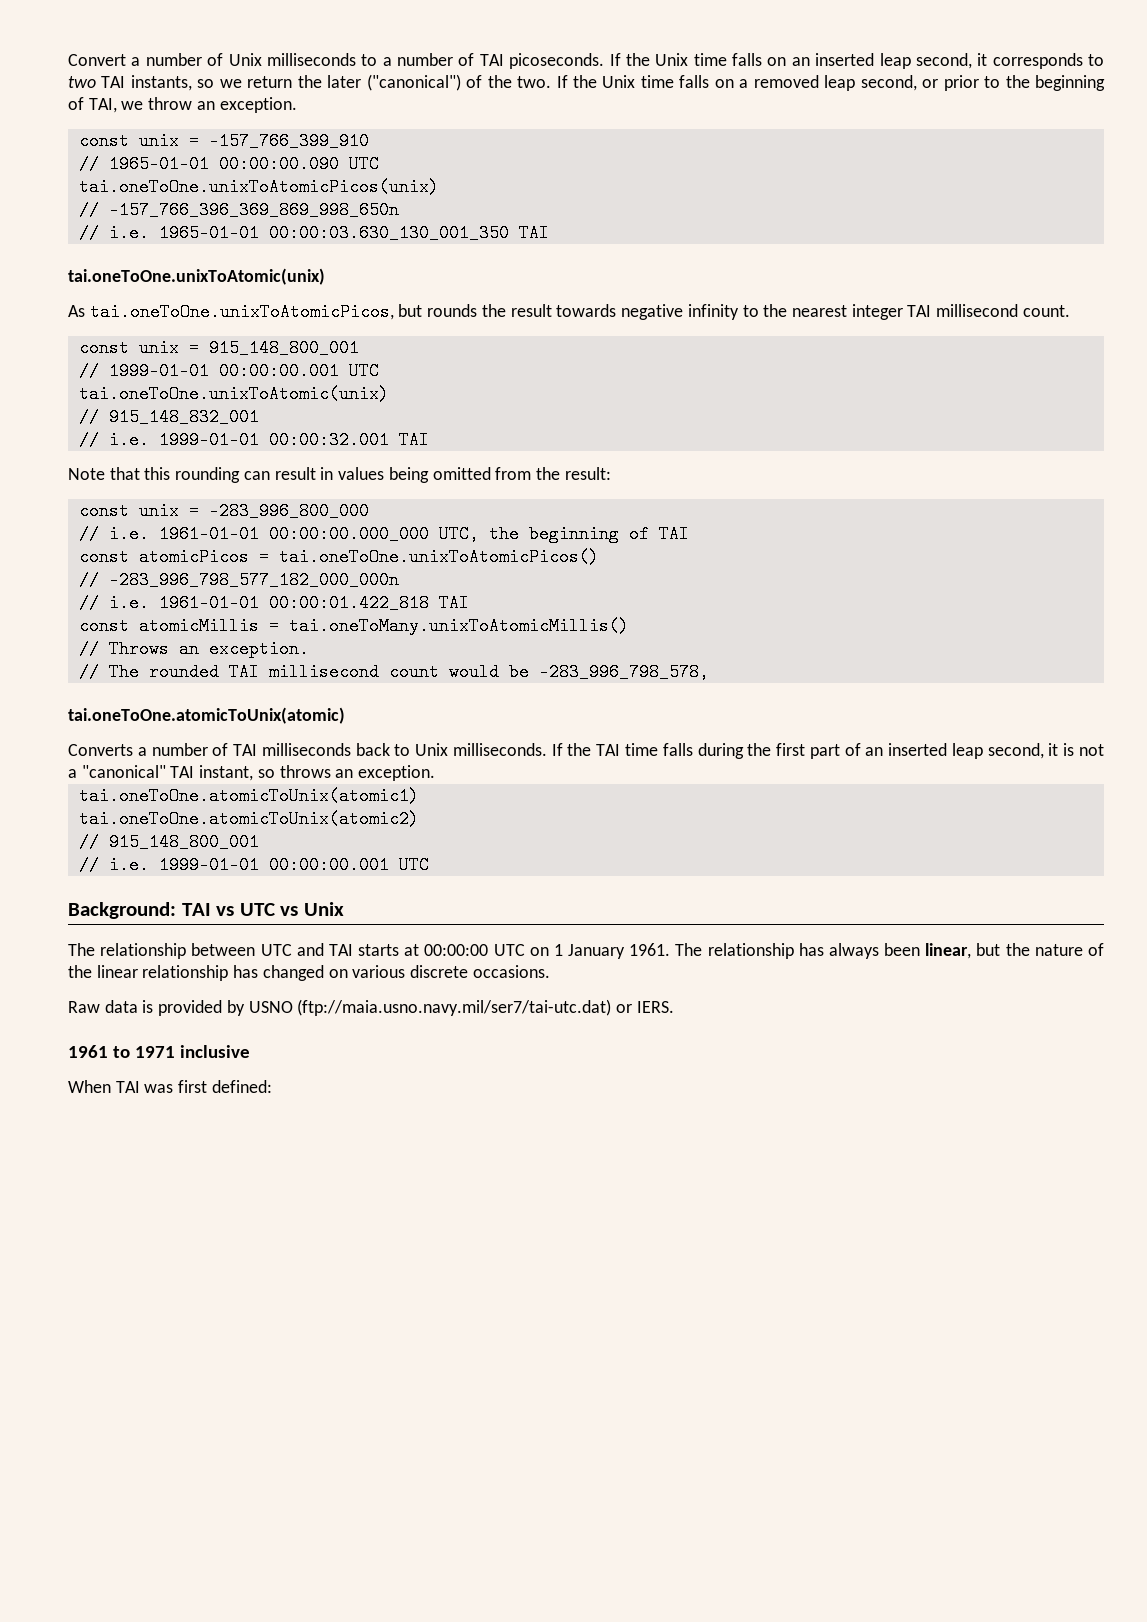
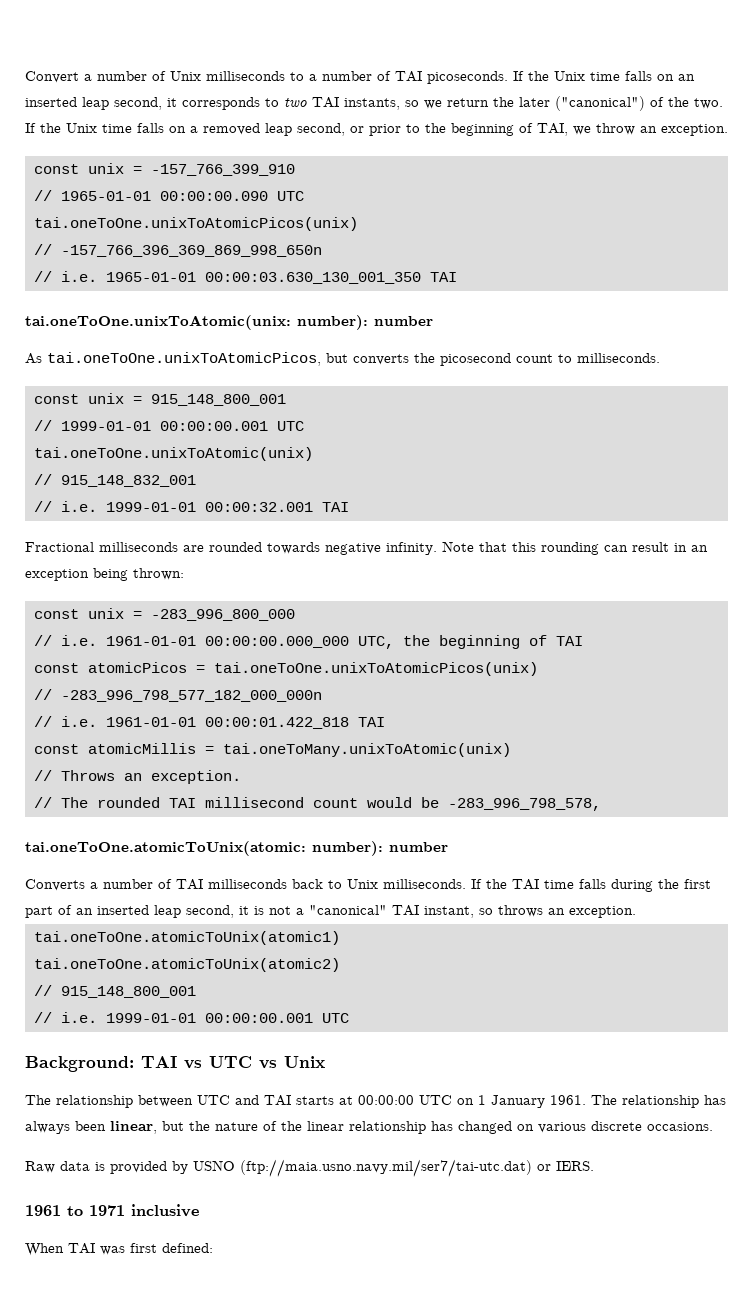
[68,268,325,285] tai.oneToOne.unixToAtomic(unix) -> [25,315,433,330] tai.oneToOne.unixToAtomic(unix: number): number
[427,304,1070,320] rounds the result towards negative infinity to the nearest integer TAI millisecond count. -> [353,353,660,366] converts the picosecond count to milliseconds.
(429, 440) none -> [25,542,437,555] Fractional milliseconds are rounded towards negative infinity.
[338,467,611,483] values being omitted from the result: -> [691,545,708,552] [25,568,184,581] an exception being thrown:
[278,548,599,566] tai.oneToOne.unixToAtomicPicos() -> [214,662,538,676] tai.oneToOne.unixToAtomicPicos(unix)
[288,617,629,635] tai.oneToMany.unixToAtomicMillis() -> [223,743,511,757] tai.oneToMany.unixToAtomic(unix)
[68,707,345,724] tai.oneToOne.atomicToUnix(atomic) -> [25,841,448,856] tai.oneToOne.atomicToUnix(atomic: number): number

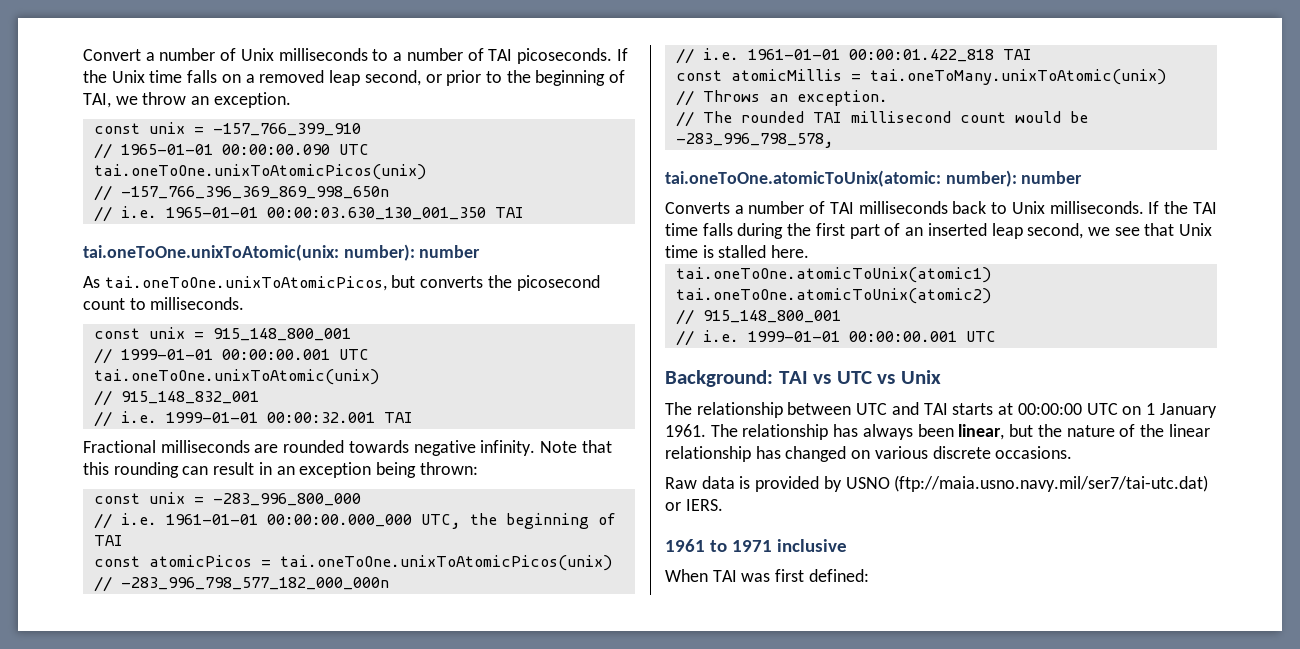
[678,74,695,81] [25,96,723,111] [25,123,186,133] an inserted leap second, it corresponds to two TAI instants, so we return the later ("canonical") of the two. If the Unix time falls on -> (241, 78) none
[239,905,636,918] it is not a "canonical" TAI instant, so throws an exception. -> [1087,223,1213,236] [665,245,810,258] we see that Unix time is stalled here.

